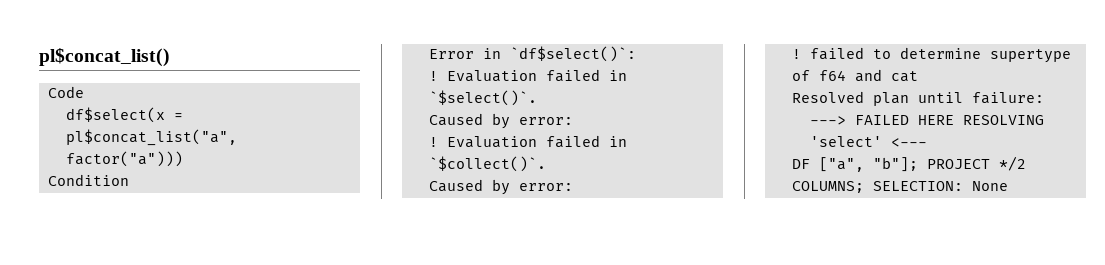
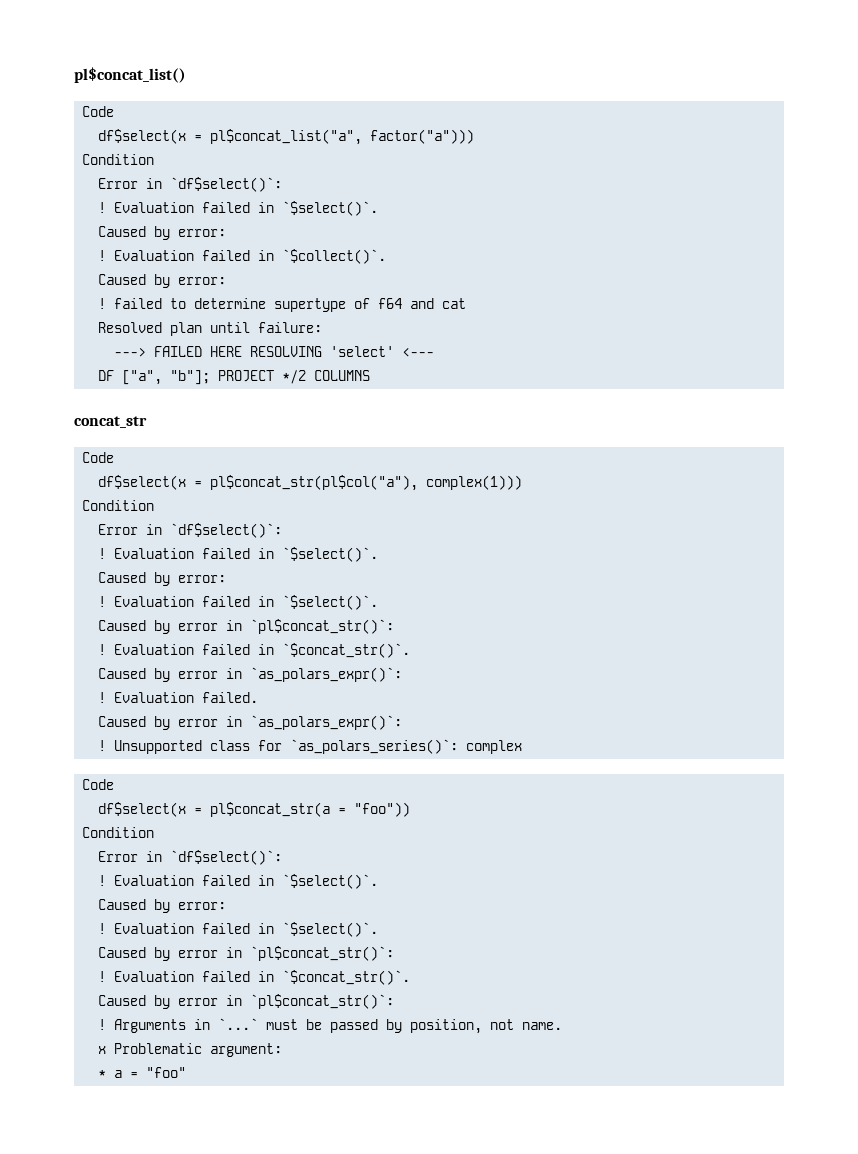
[792,181,1009,193] COLUMNS; SELECTION: None -> [314,370,371,381] [74,416,147,428] [82,452,115,463] [98,475,523,491] [82,500,155,511] [98,523,283,538] [98,547,379,562] [98,572,227,586] [98,595,379,610] [98,619,395,634] [98,643,411,658] [98,667,403,682] [98,692,259,703] [98,715,403,730] [98,739,523,754] [82,779,115,790] [98,802,411,817] [82,827,155,838] [98,850,283,865] [98,874,379,889] [98,899,227,913] [98,922,379,937] [98,946,395,961] [98,970,411,985] [98,994,395,1009] [98,1018,563,1034] [98,1043,283,1057] [98,1067,187,1078] COLUMNS // concat_str // Code // df$select(x = pl$concat_str(pl$col("a"), complex(1))) // Condition // Error in `df$select()`: // ! Evaluation failed in `$select()`. // Caused by error: // ! Evaluation failed in `$select()`. // Caused by error in `pl$concat_str()`: // ! Evaluation failed in `$concat_str()`. // Caused by error in `as_polars_expr()`: // ! Evaluation failed. // Caused by error in `as_polars_expr()`: // ! Unsupported class for `as_polars_series()`: complex // Code // df$select(x = pl$concat_str(a = "foo")) // Condition // Error in `df$select()`: // ! Evaluation failed in `$select()`. // Caused by error: // ! Evaluation failed in `$select()`. // Caused by error in `pl$concat_str()`: // ! Evaluation failed in `$concat_str()`. // Caused by error in `pl$concat_str()`: // ! Arguments in `...` must be passed by position, not name. // x Problematic argument: // * a = "foo"

